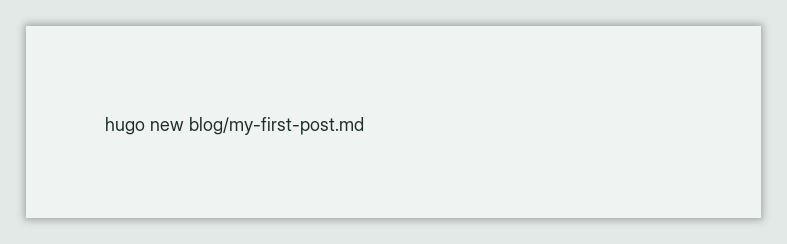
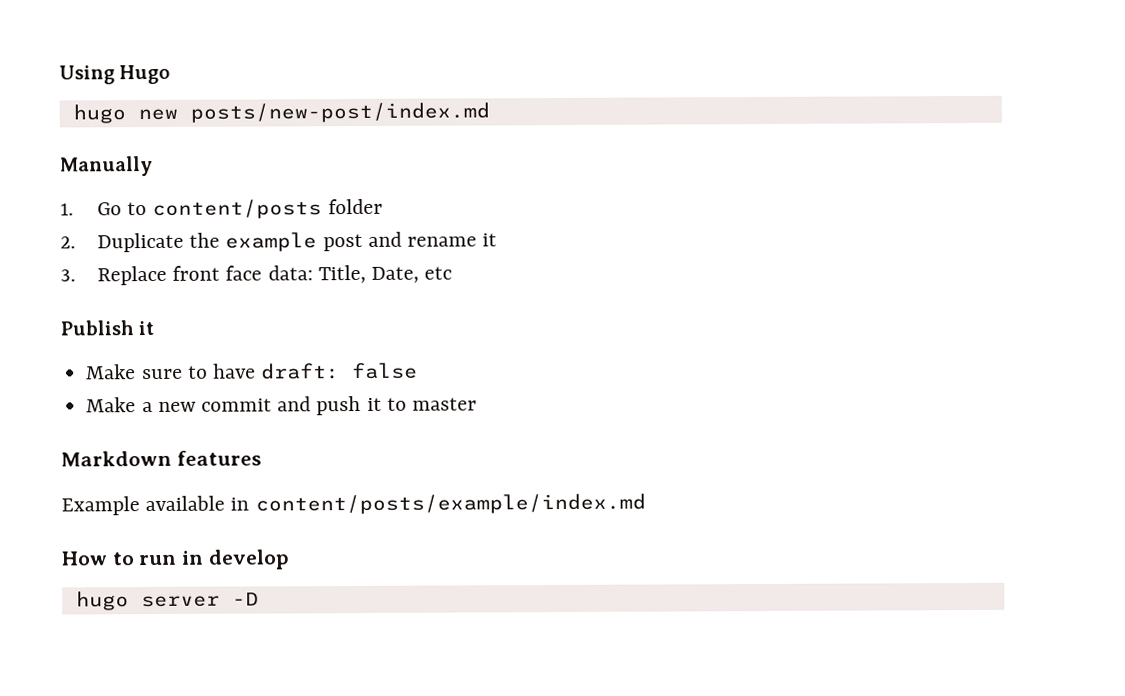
[105,117,364,135] hugo new blog/my-first-post.md -> [59,64,171,85] [72,102,490,124] [60,156,153,177] [60,198,383,220] [60,231,498,253] [60,264,453,286] [60,320,155,336] [86,362,419,380] [86,395,477,416] [61,450,262,467] [61,493,646,516] [61,549,290,570] [75,591,259,611] Using Hugo // hugo new posts/new-post/index.md // Manually // 1. Go to content/posts folder // 2. Duplicate the example post and rename it // 3. Replace front face data: Title, Date, etc // Publish it // Make sure to have draft: false // Make a new commit and push it to master // Markdown features // Example available in content/posts/example/index.md // How to run in develop // hugo server -D

